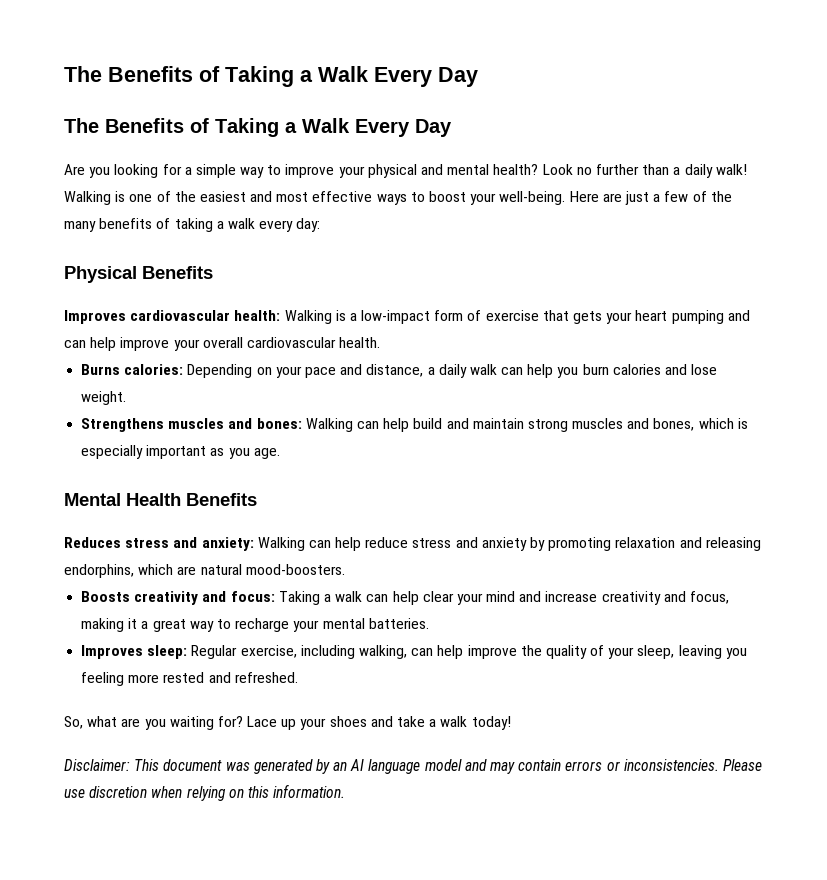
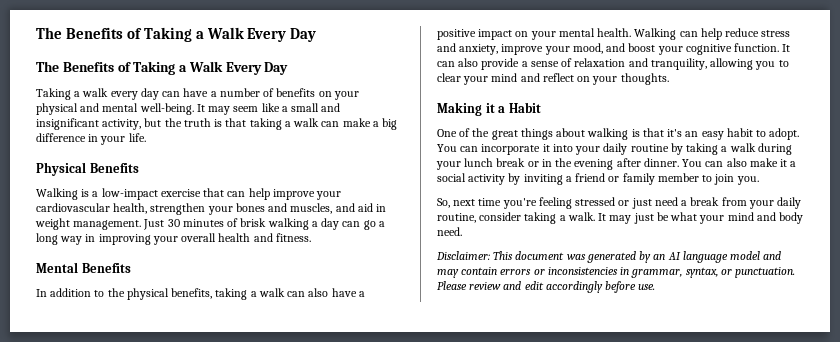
[64,164,747,178] [64,191,732,205] [64,218,321,232] Are you looking for a simple way to improve your physical and mental health? Look no further than a daily walk! Walking is one of the easiest and most effective ways to boost your well-being. Here are just a few of the many benefits of taking a walk every day: -> [36,88,359,100] [36,103,341,115] [36,118,398,130] [36,133,146,145] Taking a walk every day can have a number of benefits on your physical and mental well-being. It may seem like a small and insignificant activity, but the truth is that taking a walk can make a big difference in your life.
[64,310,281,324] Improves cardiovascular health: -> (139, 168) none
[434,310,750,324] [64,337,381,351] [81,364,718,378] [81,391,127,405] [81,418,748,432] [81,445,280,459] [64,493,257,506] [64,537,254,551] form of exercise that gets your heart pumping and can help improve your overall cardiovascular health. // Burns calories: Depending on your pace and distance, a daily walk can help you burn calories and lose weight. // Strengthens muscles and bones: Walking can help build and maintain strong muscles and bones, which is especially important as you age. // Mental Health Benefits // Reduces stress and anxiety: -> [160,188,342,200] [36,203,387,215] [35,218,385,230] [36,233,311,245] [36,262,131,273] [36,288,365,300] [437,28,632,40] exercise that can help improve your cardiovascular health, strengthen your bones and muscles, and aid in weight management. Just 30 minutes of brisk walking a day can go a long way in improving your overall health and fitness. // Mental Benefits // In addition to the physical benefits, taking a walk can also have a positive impact on your mental health.
[481,537,761,551] [64,564,345,578] [81,591,730,605] [81,618,429,632] [81,645,747,659] [81,672,298,686] [64,716,511,730] anxiety by promoting relaxation and releasing endorphins, which are natural mood-boosters. // Boosts creativity and focus: Taking a walk can help clear your mind and increase creativity and focus, making it a great way to recharge your mental batteries. // Improves sleep: Regular exercise, including walking, can help improve the quality of your sleep, leaving you feeling more rested and refreshed. // So, what are you waiting for? Lace up your shoes and take a walk today! -> [459,43,791,55] [437,58,789,70] [437,73,669,85] [437,102,541,116] [437,128,800,140] [437,143,792,155] [436,158,797,170] [437,173,759,185] [437,197,802,209] [437,212,804,224] [437,227,462,236] anxiety, improve your mood, and boost your cognitive function. It can also provide a sense of relaxation and tranquility, allowing you to clear your mind and reflect on your thoughts. // Making it a Habit // One of the great things about walking is that it's an easy habit to adopt. You can incorporate it into your daily routine by taking a walk during your lunch break or in the evening after dinner. You can also make it a social activity by inviting a friend or family member to join you. // So, next time you're feeling stressed or just need a break from your daily routine, consider taking a walk. It may just be what your mind and body need.
[623,759,762,771] [64,784,346,801] inconsistencies. Please use discretion when relying on this information. -> [547,267,796,278] [437,281,656,293] inconsistencies in grammar, syntax, or punctuation. Please review and edit accordingly before use.

